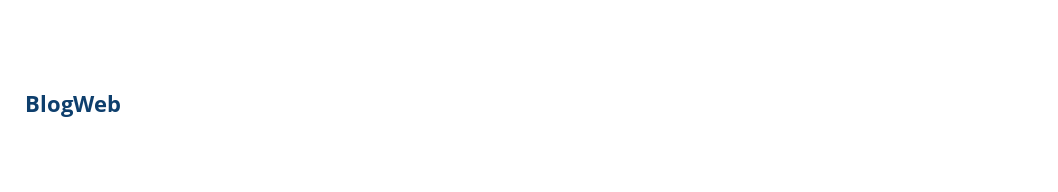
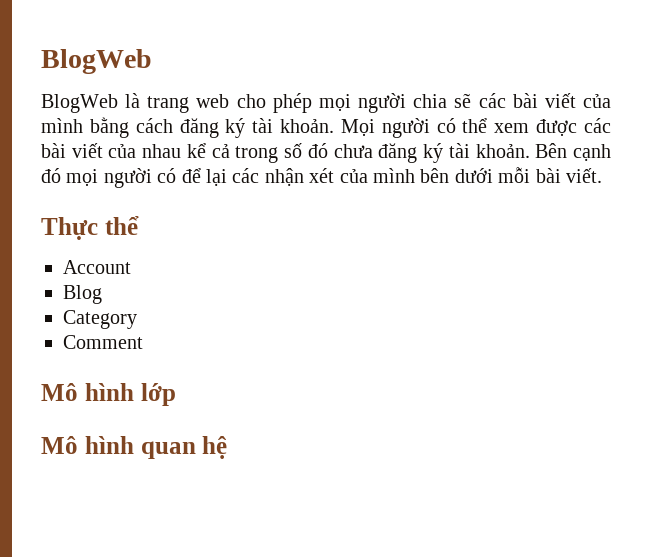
[25,95,121,117] BlogWeb -> [41,49,152,74] [41,93,611,113] [41,117,612,138] [41,143,611,163] [41,167,602,188] [41,215,139,240] [63,260,131,274] [63,285,102,304] [63,310,137,329] [63,335,143,349] [41,383,176,406] [41,436,228,459] BlogWeb // BlogWeb là trang web cho phép mọi người chia sẽ các bài viết của mình bằng cách đăng ký tài khoản. Mọi người có thể xem được các bài viết của nhau kể cả trong số đó chưa đăng ký tài khoản. Bên cạnh đó mọi người có để lại các nhận xét của mình bên dưới mỗi bài viết. // Thực thể // Account // Blog // Category // Comment // Mô hình lớp // Mô hình quan hệ

